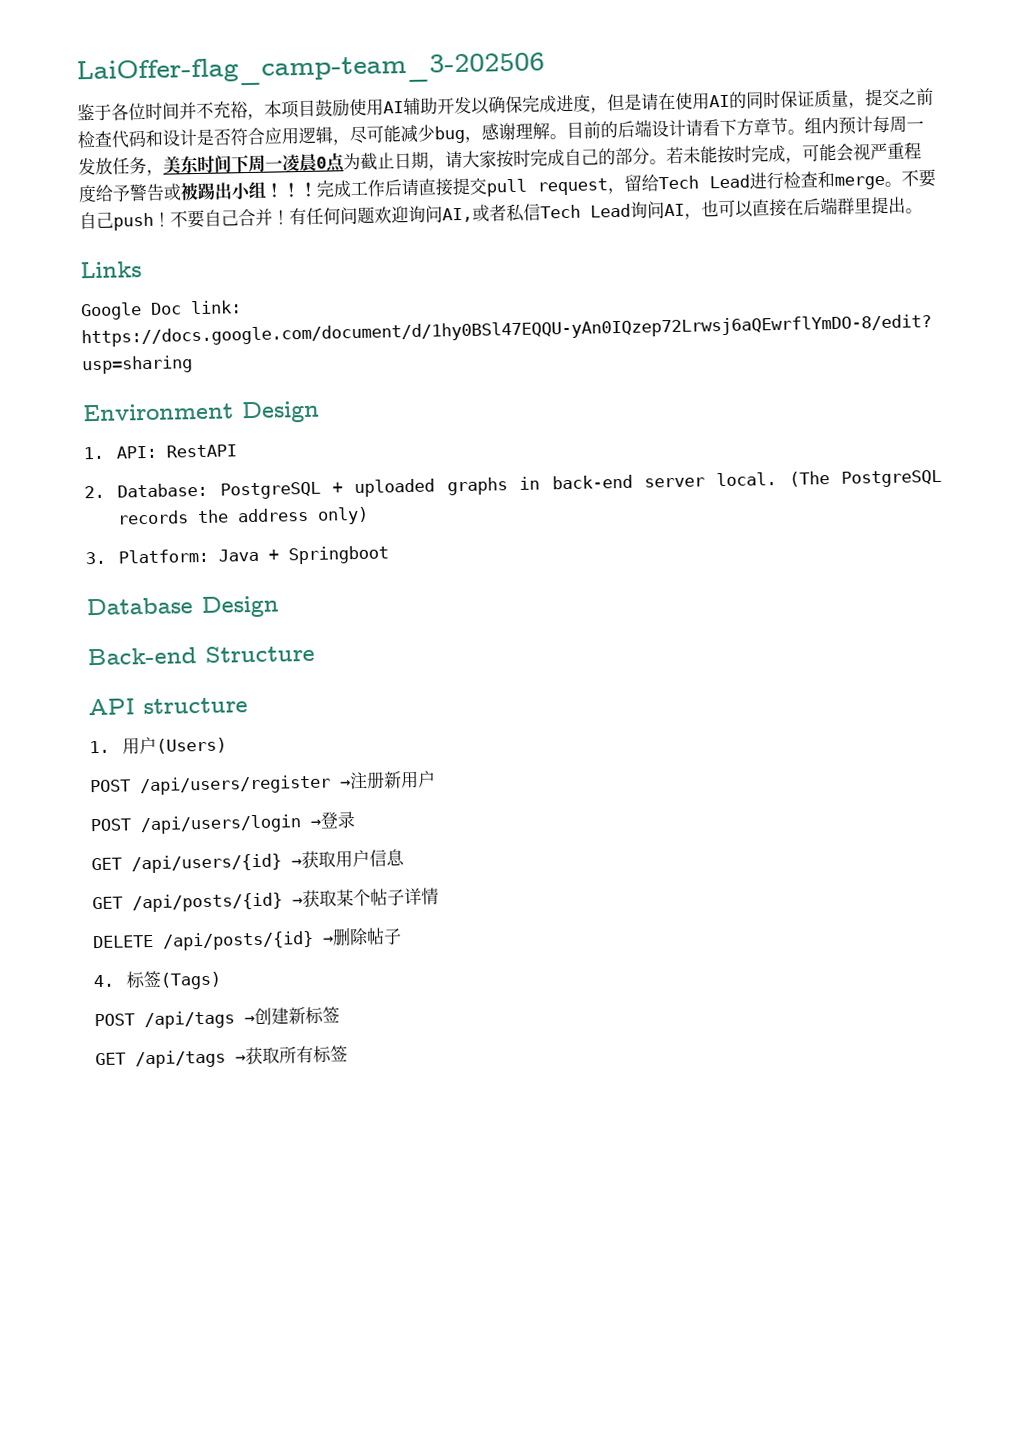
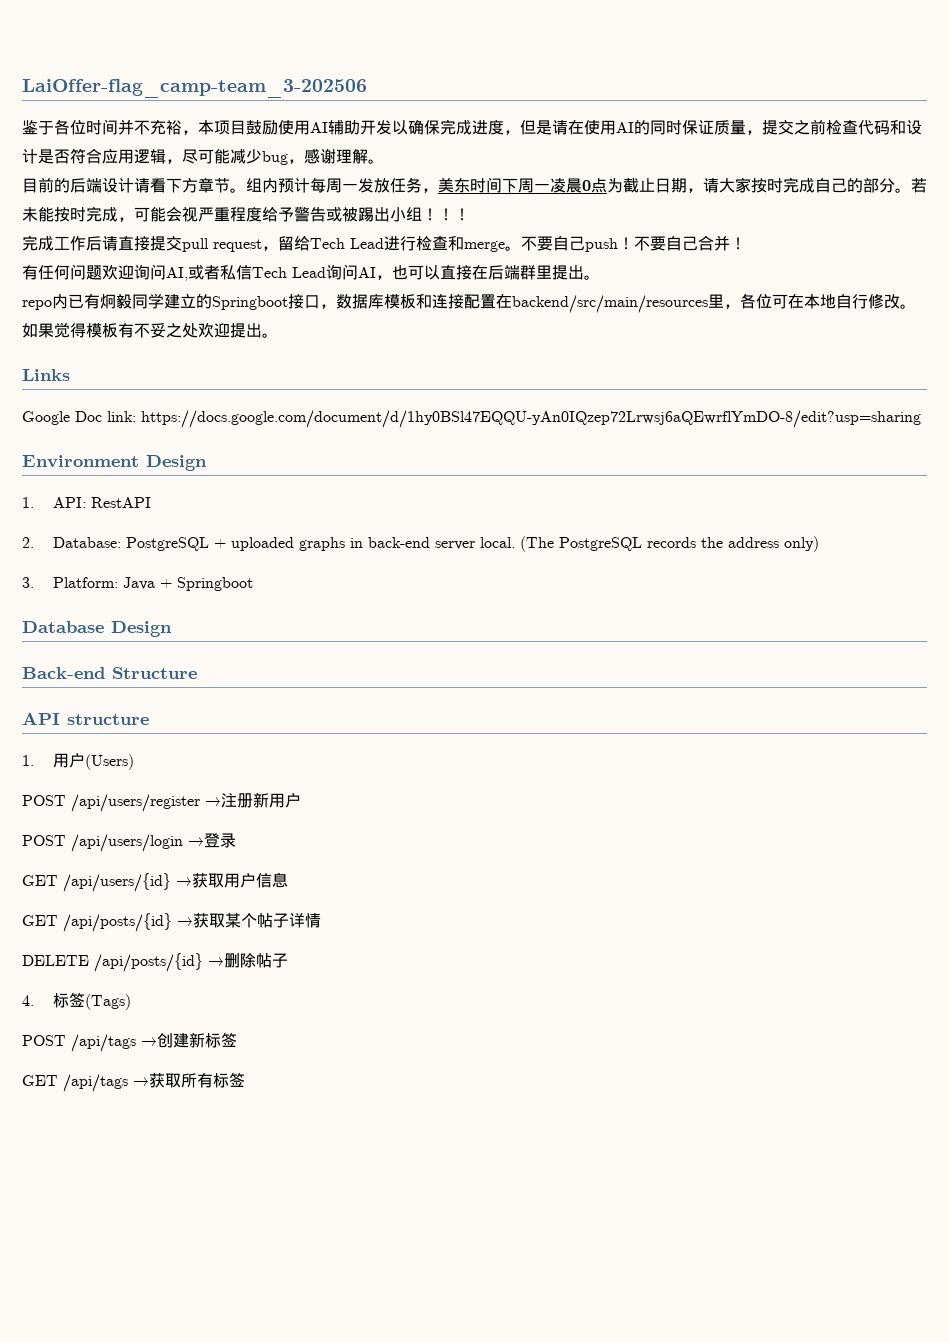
(567, 136) none -> (384, 161) //
(317, 189) none -> (470, 214) //
(290, 217) none -> (746, 243) //
(923, 211) none -> [22,293,916,313] [22,322,278,338] // repo内已有炯毅同学建立的Springboot接口，数据库模板和连接配置在backend/src/main/resources里，各位可在本地自行修改。如果觉得模板有不妥之处欢迎提出。

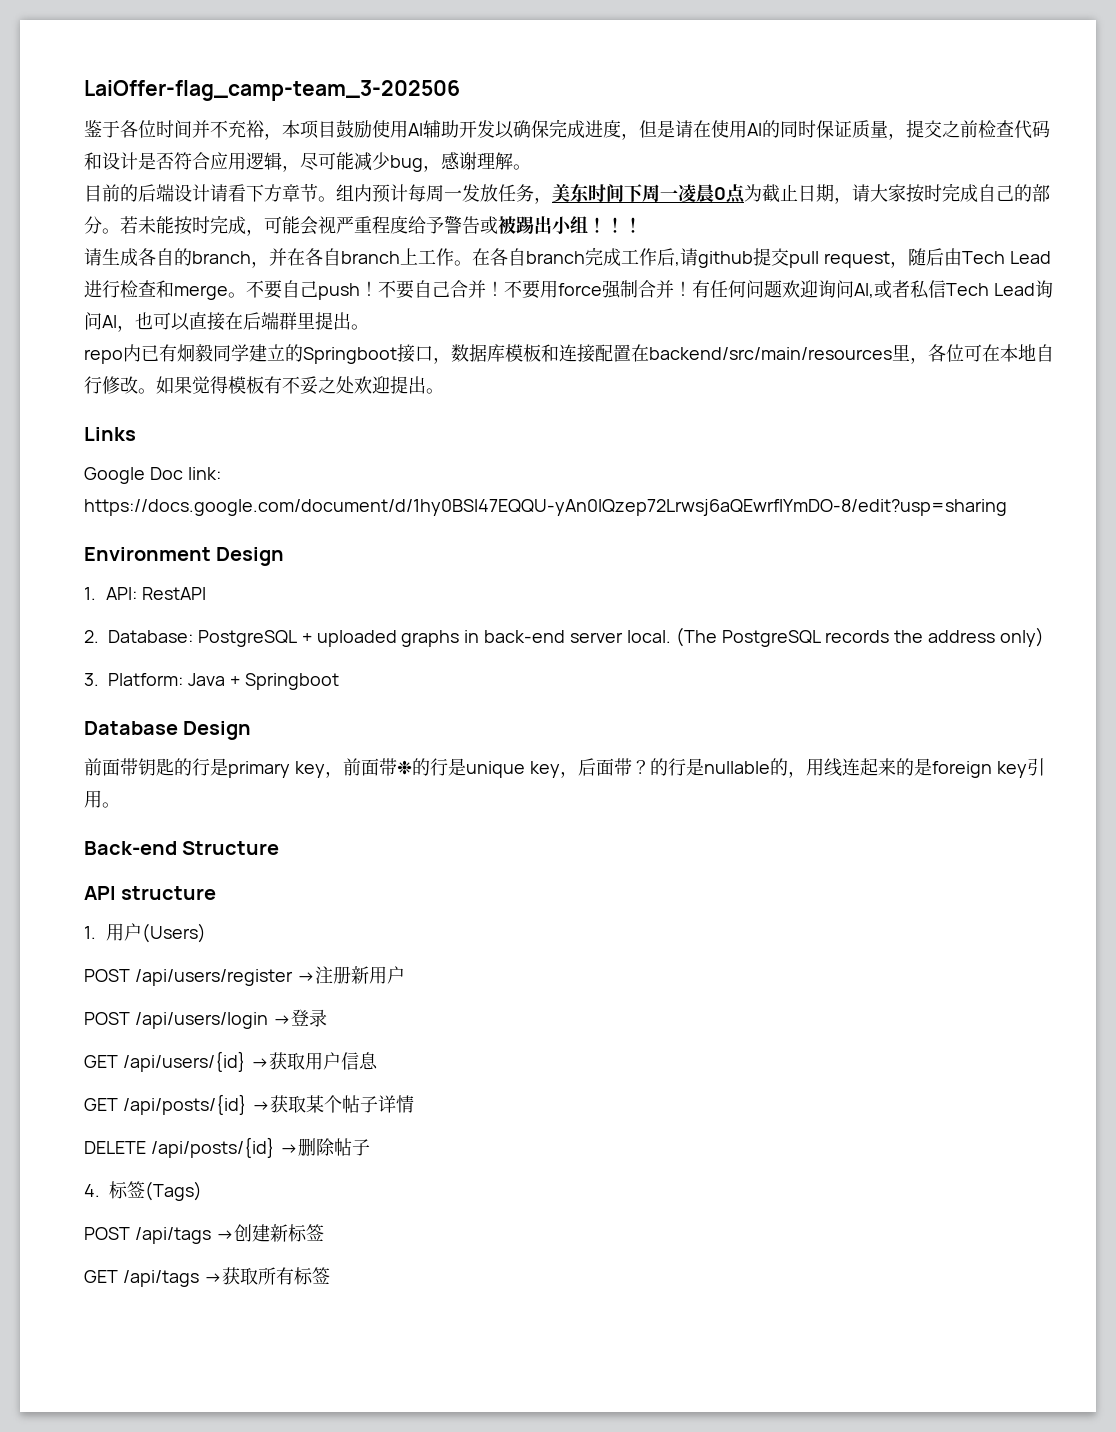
[22,235,150,251] 完成工作后请直接 -> [84,247,753,268] 请生成各自的branch，并在各自branch上工作。在各自branch完成工作后,请github
[278,235,310,251] 留给 -> [907,248,962,266] 随后由
(746, 243) // -> [504,280,692,299] 不要用force强制合并！
(172, 629) none -> [84,758,1045,778] [84,790,120,808] // 前面带钥匙的行是primary key，前面带❉的行是unique key，后面带？的行是nullable的，用线连起来的是foreign key引用。

